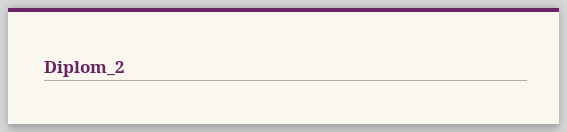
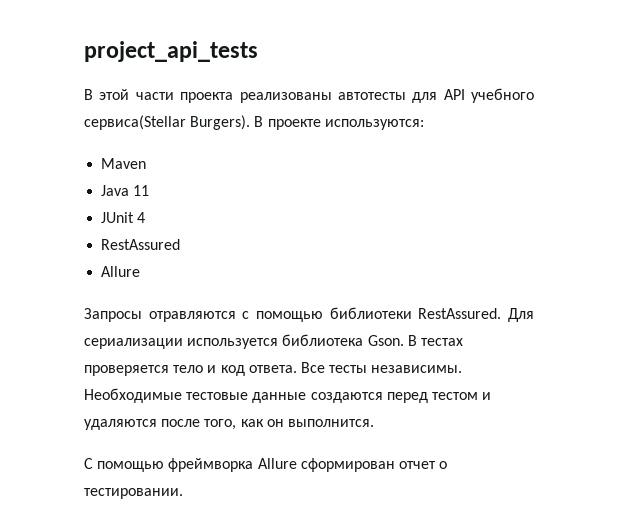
[44,61,125,77] Diplom_2 -> [84,41,258,62] [84,88,534,103] [84,115,424,130] [101,158,147,169] [101,185,150,196] [101,212,146,223] [101,239,181,250] [101,266,141,277] [84,307,534,322] [84,334,463,349] [84,362,463,376] [84,388,492,403] [84,419,374,430] [84,458,448,472] [84,488,183,499] project_api_tests // В этой части проекта реализованы автотесты для API учебного сервиса(Stellar Burgers). В проекте используются: // Maven // Java 11 // JUnit 4 // RestAssured // Allure // Запросы отравляются с помощью библиотеки RestAssured. Для сериализации используется библиотека Gson. В тестах проверяется тело и код ответа. Все тесты независимы. Необходимые тестовые данные создаются перед тестом и удаляются после того, как он выполнится. // С помощью фреймворка Allure сформирован отчет о тестировании.

